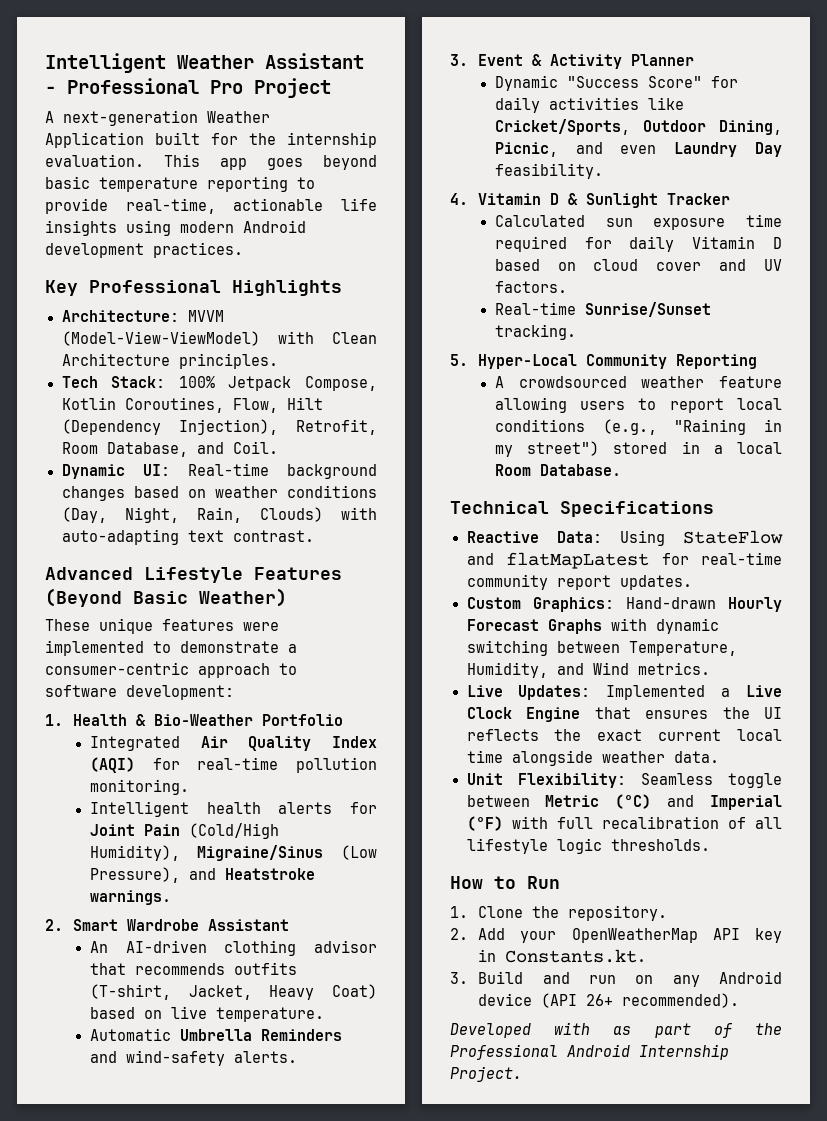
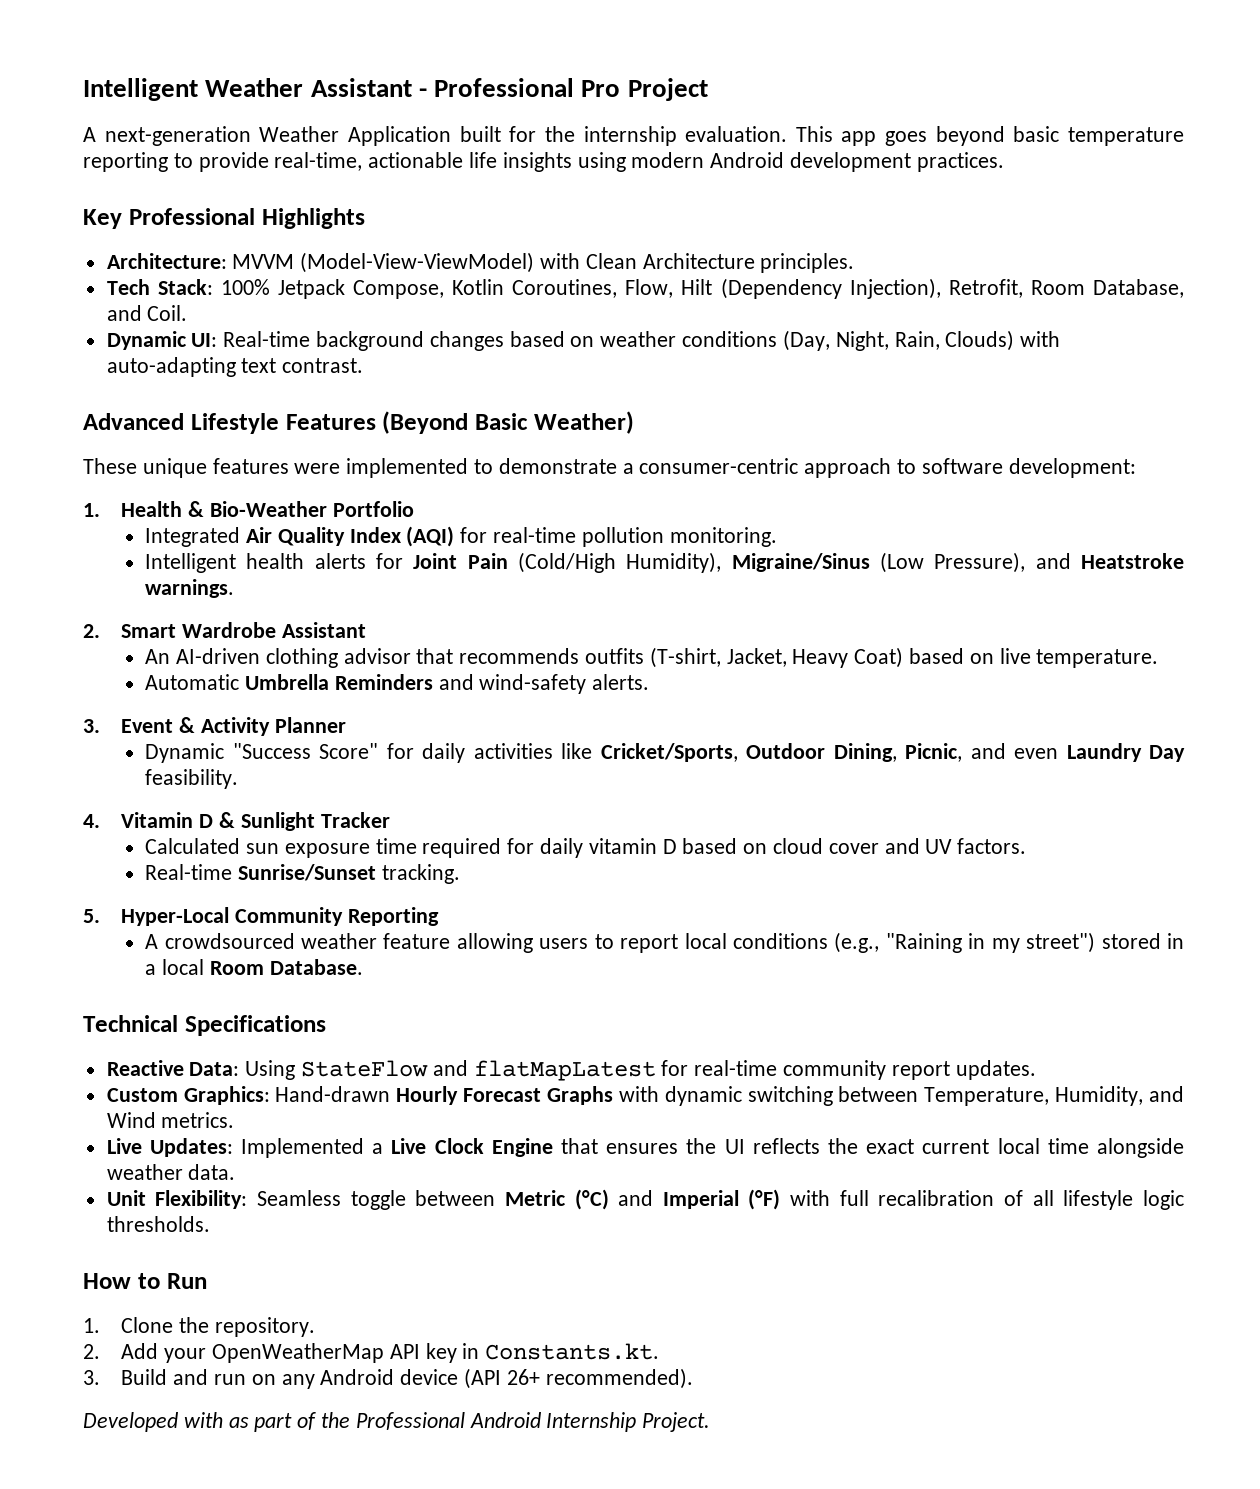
[692,236,756,249] Vitamin -> [588,838,657,854] vitamin

